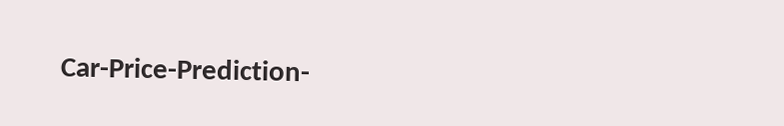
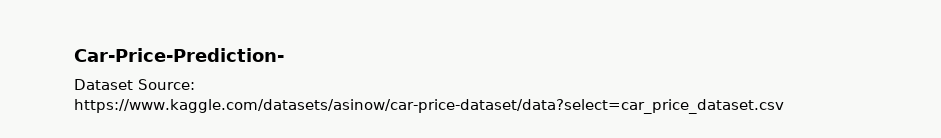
(311, 69) none -> [74,79,195,90] [74,99,784,114] // Dataset Source: https://www.kaggle.com/datasets/asinow/car-price-dataset/data?select=car_price_dataset.csv

